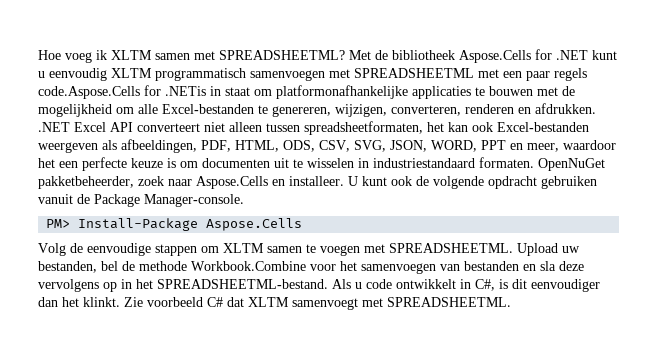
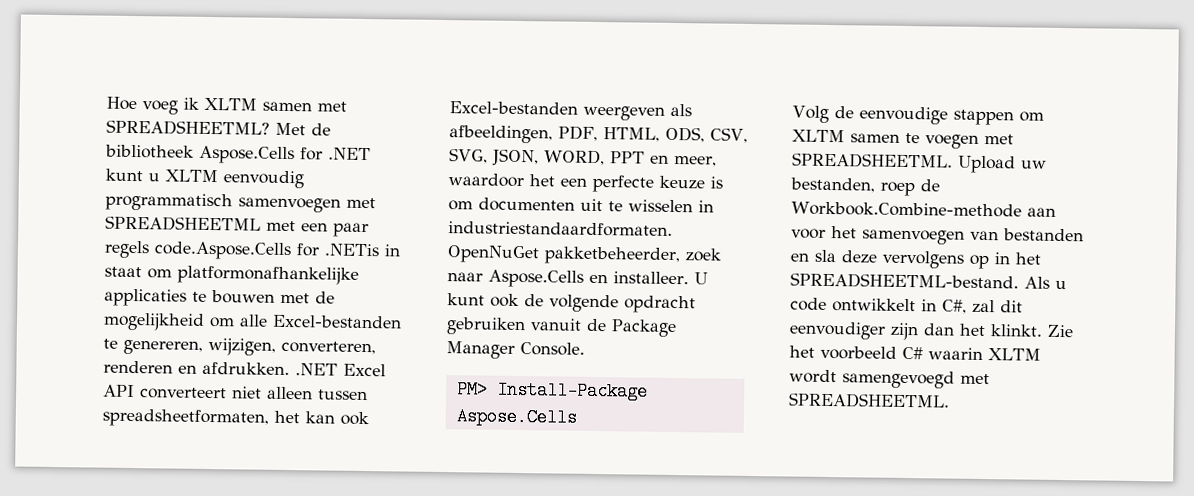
[49,68,152,81] eenvoudig XLTM -> [165,169,304,189] XLTM eenvoudig
[373,157,534,168] industriestandaard formaten. -> [448,221,673,237] industriestandaardformaten.
[144,194,244,207] Manager-console. -> [446,341,585,359] Manager Console.
[101,261,306,271] bel de methode Workbook.Combine -> [880,179,940,197] [791,201,1056,218] roep de Workbook.Combine-methode aan
[499,279,508,289] is -> [972,299,995,314] zal
(600, 285) none -> [890,322,919,341] zijn
(143, 302) none -> [789,345,815,358] het
[227,297,358,310] dat XLTM samenvoegt -> [928,347,1041,361] [789,369,955,389] waarin XLTM wordt samengevoegd

